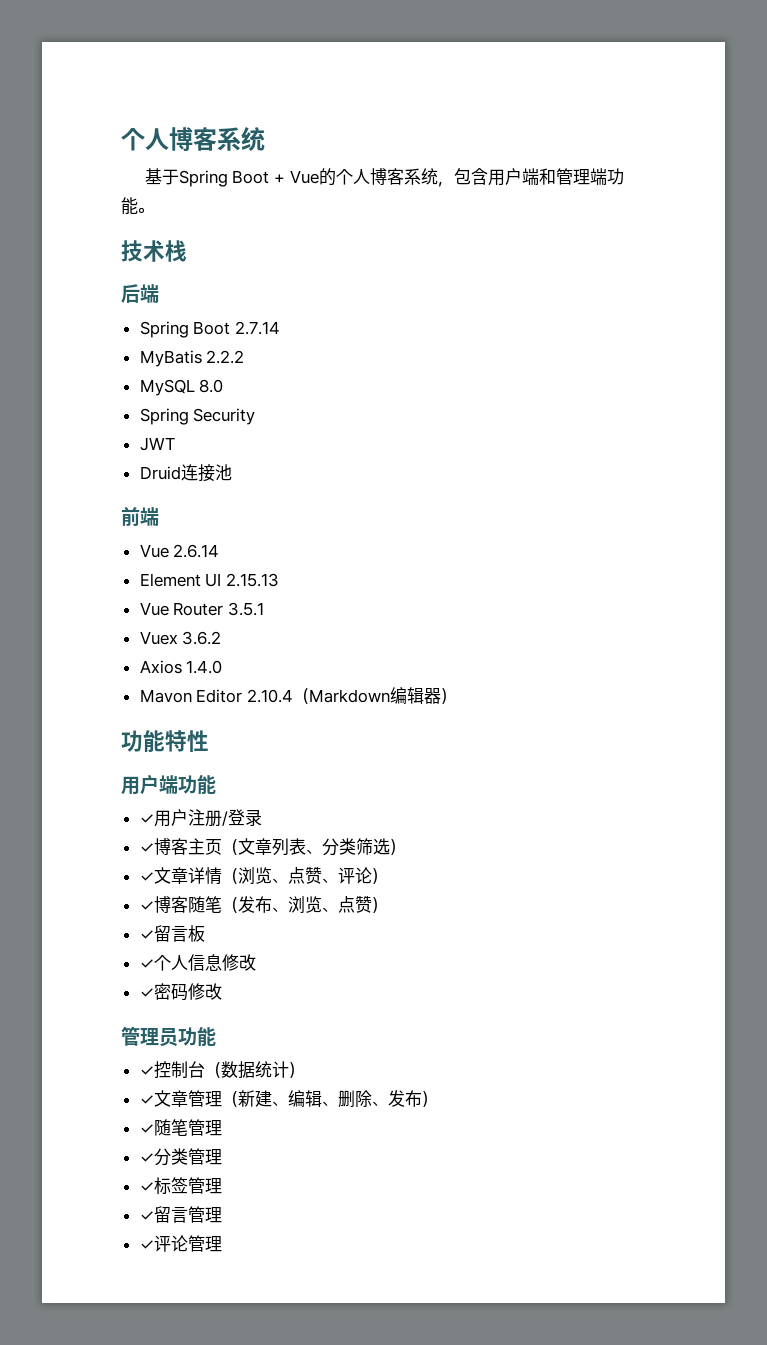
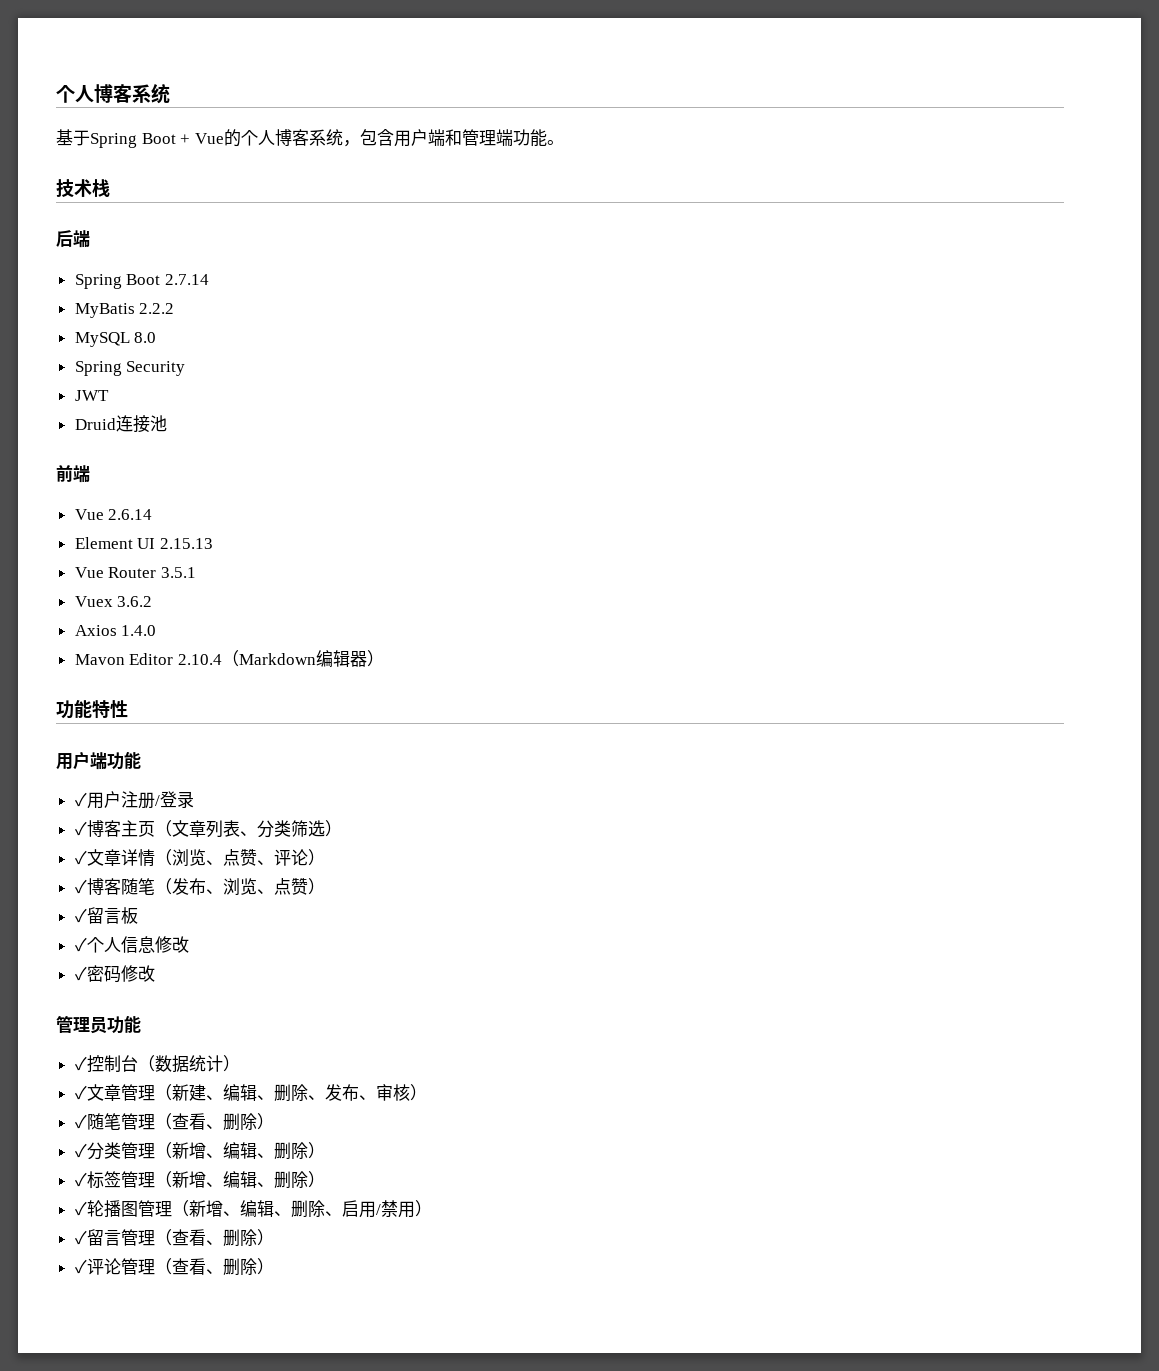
(422, 1098) none -> [358,1084,410,1101] 、审核
(222, 1128) none -> [154,1113,274,1131] （查看、删除）
[139,1177,222,1195] // ✓标签管理 -> [154,1142,325,1160] [74,1171,325,1189] [74,1200,432,1218] （新增、编辑、删除） // ✓标签管理（新增、编辑、删除） // ✓轮播图管理（新增、编辑、删除、启用/禁用）
(222, 1215) none -> [154,1229,274,1247] （查看、删除）
(222, 1244) none -> [154,1258,274,1276] （查看、删除）

